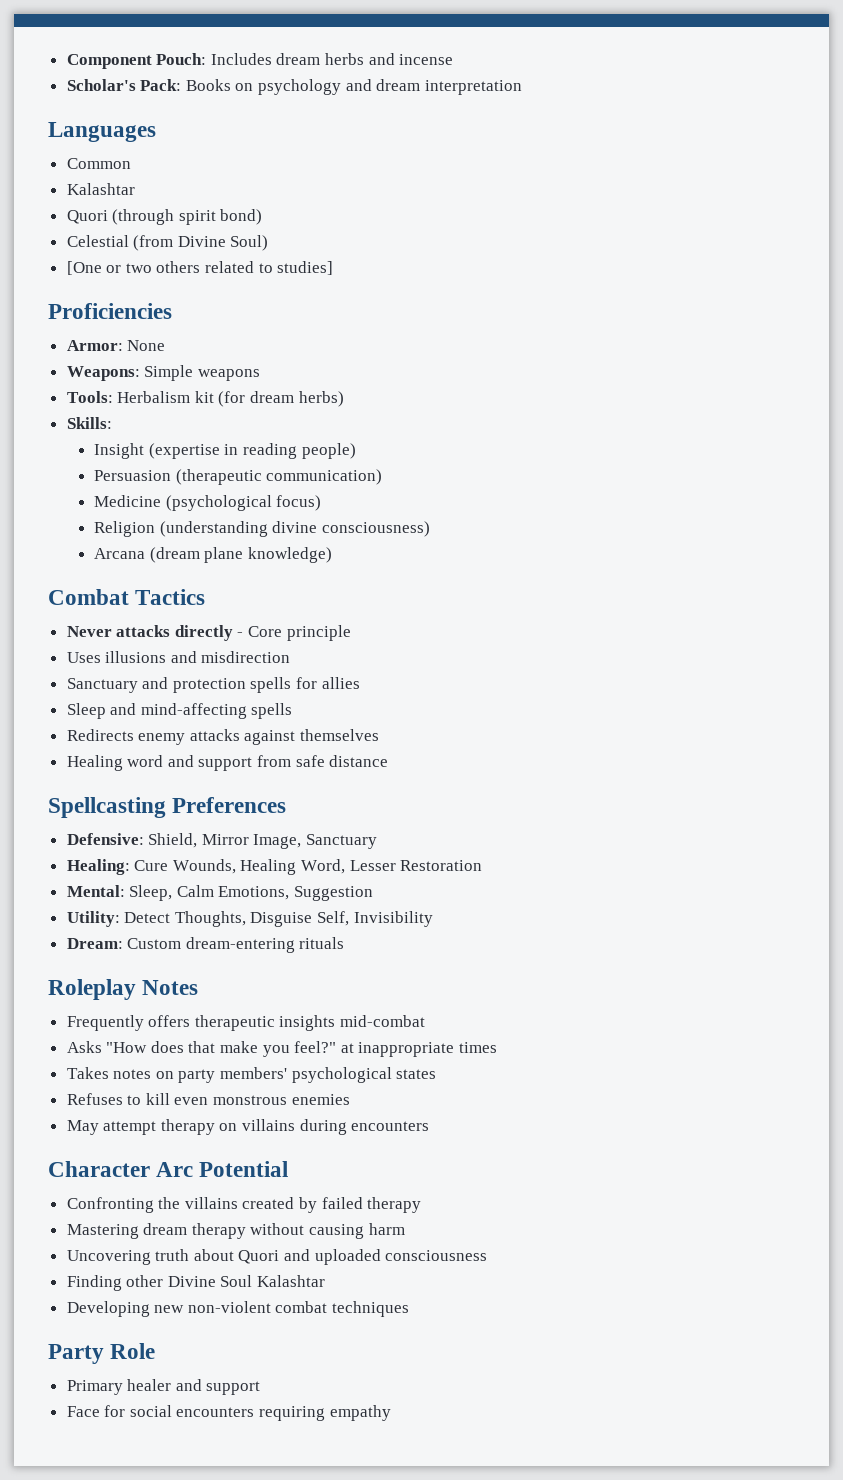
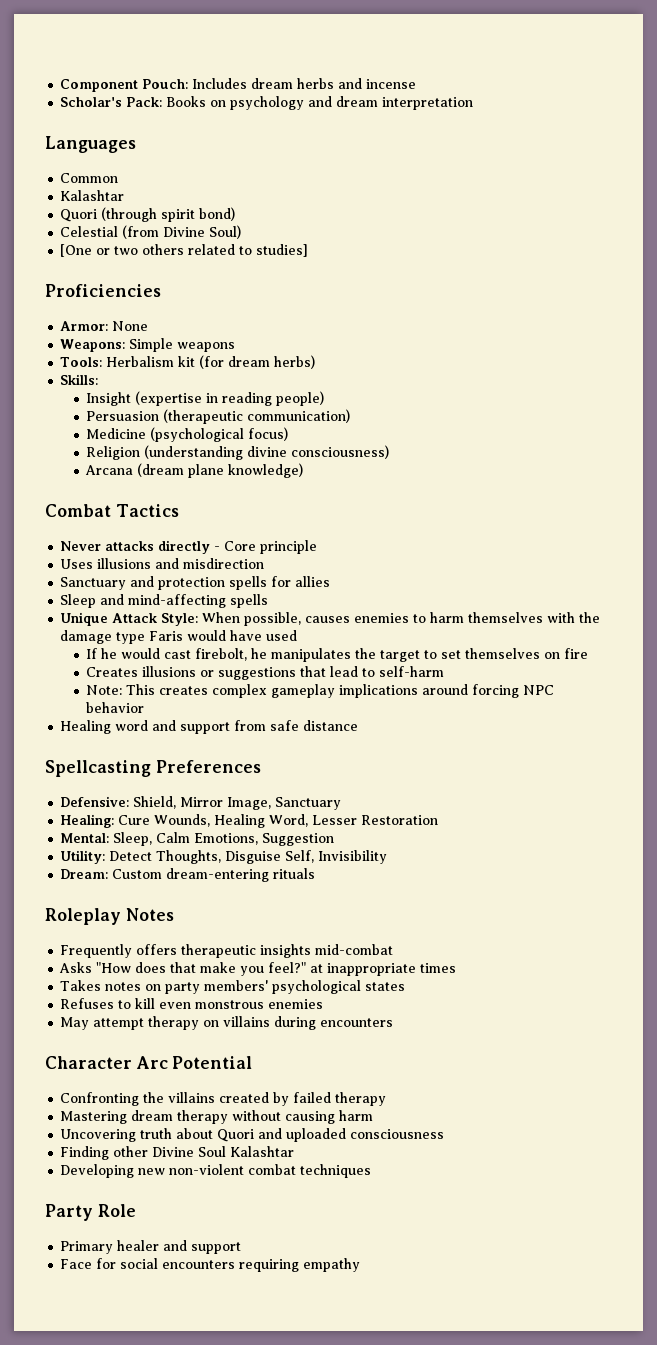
[66,729,380,745] Redirects enemy attacks against themselves -> [60,612,601,626] [60,630,298,644] [86,648,589,662] [86,666,445,680] [86,684,555,698] [86,702,145,713] Unique Attack Style: When possible, causes enemies to harm themselves with the damage type Faris would have used // If he would cast firebolt, he manipulates the target to set themselves on fire // Creates illusions or suggestions that lead to self-harm // Note: This creates complex gameplay implications around forcing NPC behavior

